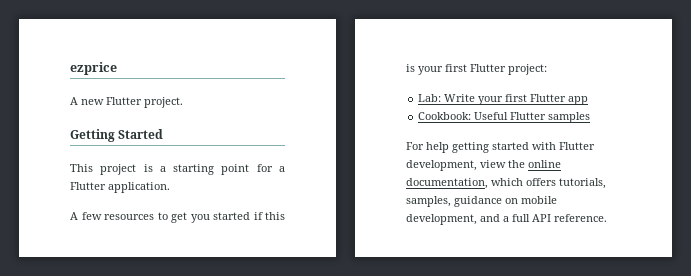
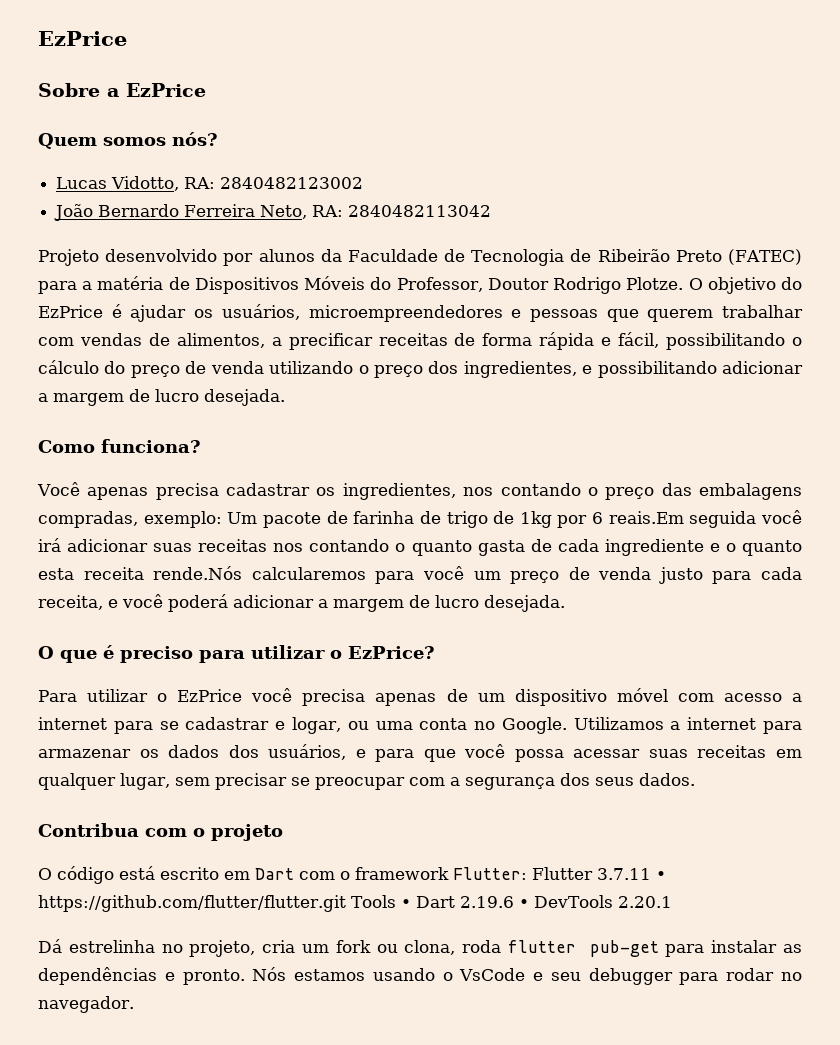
[70,62,117,75] [70,97,183,108] [70,129,164,142] [70,164,285,175] [70,182,170,193] [70,212,285,223] [406,64,547,75] [418,94,589,105] [418,112,591,123] [406,142,595,153] [406,160,561,171] [406,178,606,189] [406,196,557,207] [406,214,607,225] ezprice // A new Flutter project. // Getting Started // This project is a starting point for a Flutter application. // A few resources to get you started if this is your first Flutter project: // Lab: Write your first Flutter app // Cookbook: Useful Flutter samples // For help getting started with Flutter development, view the online documentation, which offers tutorials, samples, guidance on mobile development, and a full API reference. -> [38,31,127,46] [38,83,206,97] [38,132,218,149] [56,176,364,191] [54,204,492,221] [38,249,803,266] [38,276,803,294] [38,304,803,322] [38,332,802,350] [38,360,803,378] [38,389,285,406] [38,439,201,453] [37,482,803,500] [38,510,802,528] [38,538,802,556] [38,566,803,584] [38,594,565,612] [38,645,435,663] [38,688,803,706] [38,717,802,734] [38,744,803,762] [38,773,695,790] [38,823,283,841] [38,866,666,884] [38,895,672,912] [38,939,802,957] [38,967,802,985] [38,996,134,1013] EzPrice // Sobre a EzPrice // Quem somos nós? // Lucas Vidotto, RA: 2840482123002 // João Bernardo Ferreira Neto, RA: 2840482113042 // Projeto desenvolvido por alunos da Faculdade de Tecnologia de Ribeirão Preto (FATEC) para a matéria de Dispositivos Móveis do Professor, Doutor Rodrigo Plotze. O objetivo do EzPrice é ajudar os usuários, microempreendedores e pessoas que querem trabalhar com vendas de alimentos, a precificar receitas de forma rápida e fácil, possibilitando o cálculo do preço de venda utilizando o preço dos ingredientes, e possibilitando adicionar a margem de lucro desejada. // Como funciona? // Você apenas precisa cadastrar os ingredientes, nos contando o preço das embalagens compradas, exemplo: Um pacote de farinha de trigo de 1kg por 6 reais.Em seguida você irá adicionar suas receitas nos contando o quanto gasta de cada ingrediente e o quanto esta receita rende.Nós calcularemos para você um preço de venda justo para cada receita, e você poderá adicionar a margem de lucro desejada. // O que é preciso para utilizar o EzPrice? // Para utilizar o EzPrice você precisa apenas de um dispositivo móvel com acesso a internet para se cadastrar e logar, ou uma conta no Google. Utilizamos a internet para armazenar os dados dos usuários, e para que você possa acessar suas receitas em qualquer lugar, sem precisar se preocupar com a segurança dos seus dados. // Contribua com o projeto // O código está escrito em Dart com o framework Flutter: Flutter 3.7.11 • https://github.com/flutter/flutter.git Tools • Dart 2.19.6 • DevTools 2.20.1 // Dá estrelinha no projeto, cria um fork ou clona, roda flutter pub-get para instalar as dependências e pronto. Nós estamos usando o VsCode e seu debugger para rodar no navegador.

